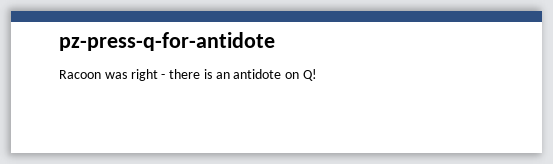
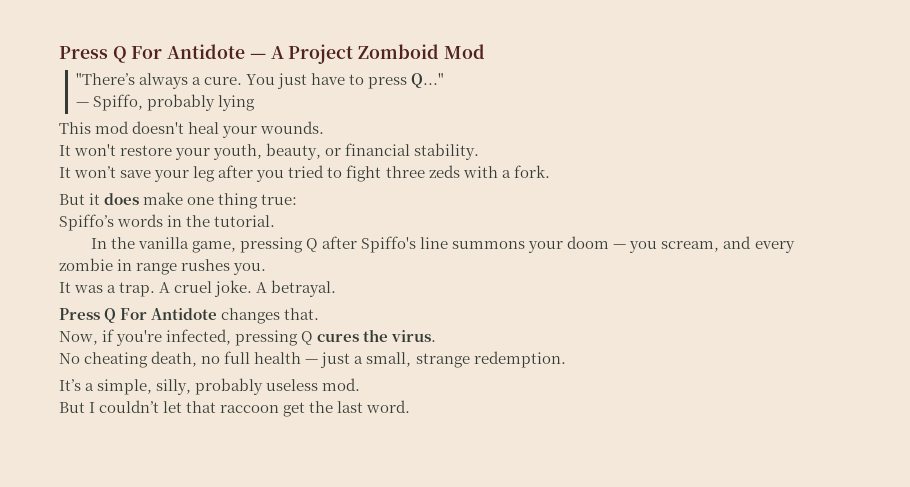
[59,32,275,51] [59,69,318,81] pz-press-q-for-antidote // Racoon was right - there is an antidote on Q! -> [59,44,485,64] [75,73,445,89] [75,94,255,111] [59,121,325,138] [59,143,480,160] [59,165,550,182] [59,192,298,209] [59,214,276,231] [90,236,795,253] [59,258,267,275] [59,280,337,297] [59,308,320,324] [59,329,437,346] [59,351,566,368] [59,378,361,395] [59,400,411,417] Press Q For Antidote — A Project Zomboid Mod // "There’s always a cure. You just have to press Q..." // — Spiffo, probably lying // This mod doesn't heal your wounds. // It won't restore your youth, beauty, or financial stability. // It won’t save your leg after you tried to fight three zeds with a fork. // But it does make one thing true: // Spiffo’s words in the tutorial. // In the vanilla game, pressing Q after Spiffo's line summons your doom — you scream, and every zombie in range rushes you. // It was a trap. A cruel joke. A betrayal. // Press Q For Antidote changes that. // Now, if you're infected, pressing Q cures the virus. // No cheating death, no full health — just a small, strange redemption. // It’s a simple, silly, probably useless mod. // But I couldn’t let that raccoon get the last word.

